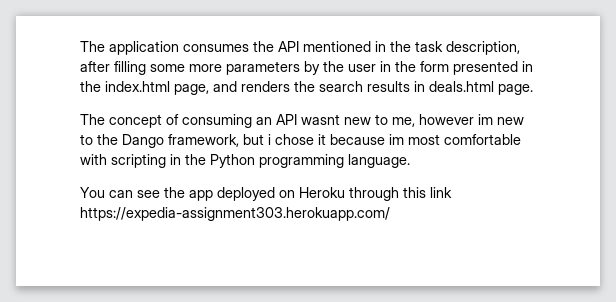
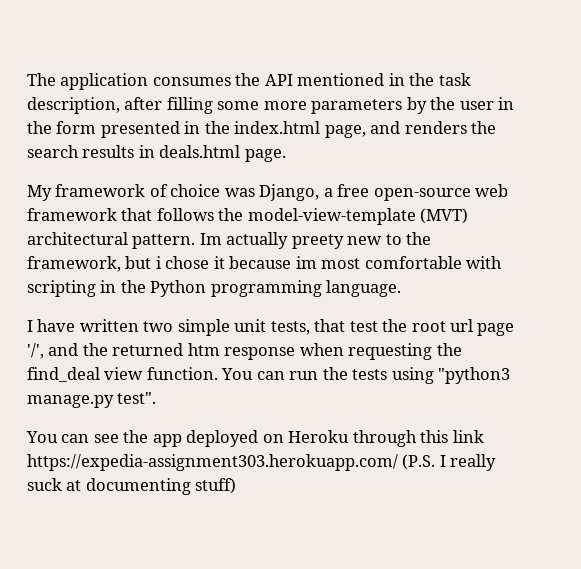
[80,114,493,128] The concept of consuming an API wasnt new to me, however im -> [27,184,509,201] [27,208,469,225] [27,232,344,249] My framework of choice was Django, a free open-source web framework that follows the model-view-template (MVT) architectural pattern. Im actually preety
[122,134,164,148] Dango -> (432, 238) none
(410, 161) none -> [27,319,515,336] [27,343,462,360] [27,367,511,384] [27,392,157,408] // I have written two simple unit tests, that test the root url page '/', and the returned htm response when requesting the find_deal view function. You can run the tests using "python3 manage.py test".
(390, 214) none -> [402,454,497,471] [27,478,237,495] (P.S. I really suck at documenting stuff)

